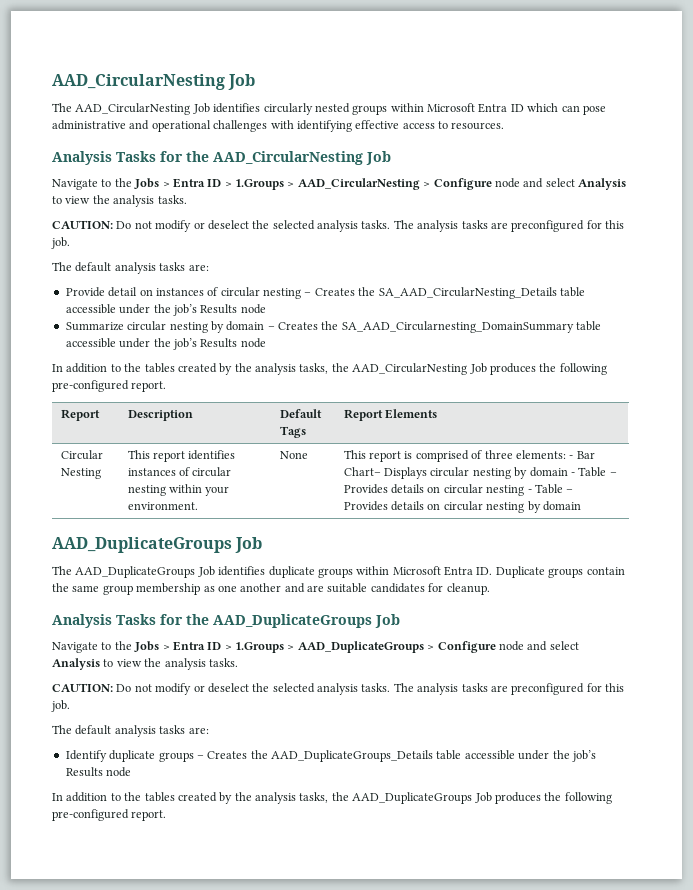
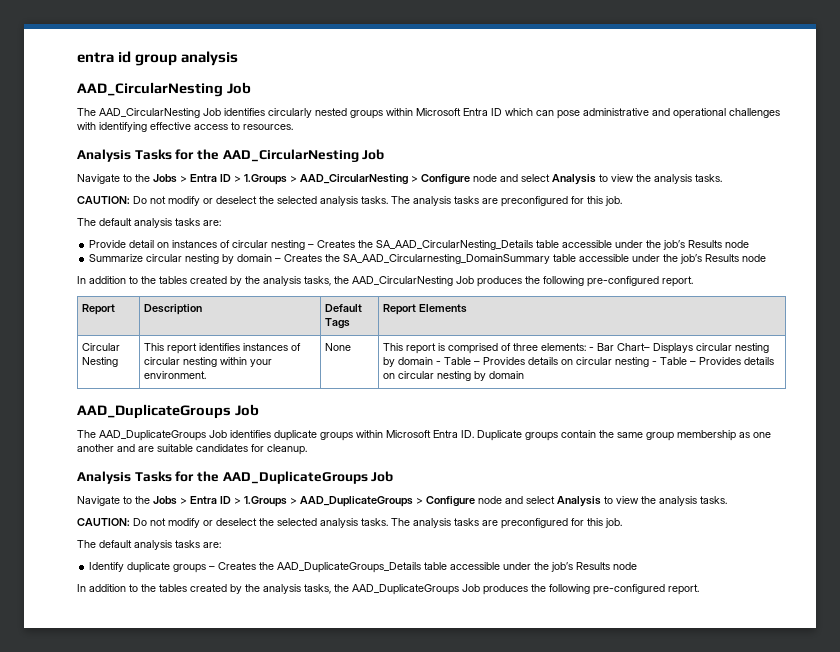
(52, 82) none -> [77,51,239,66] entra id group analysis //

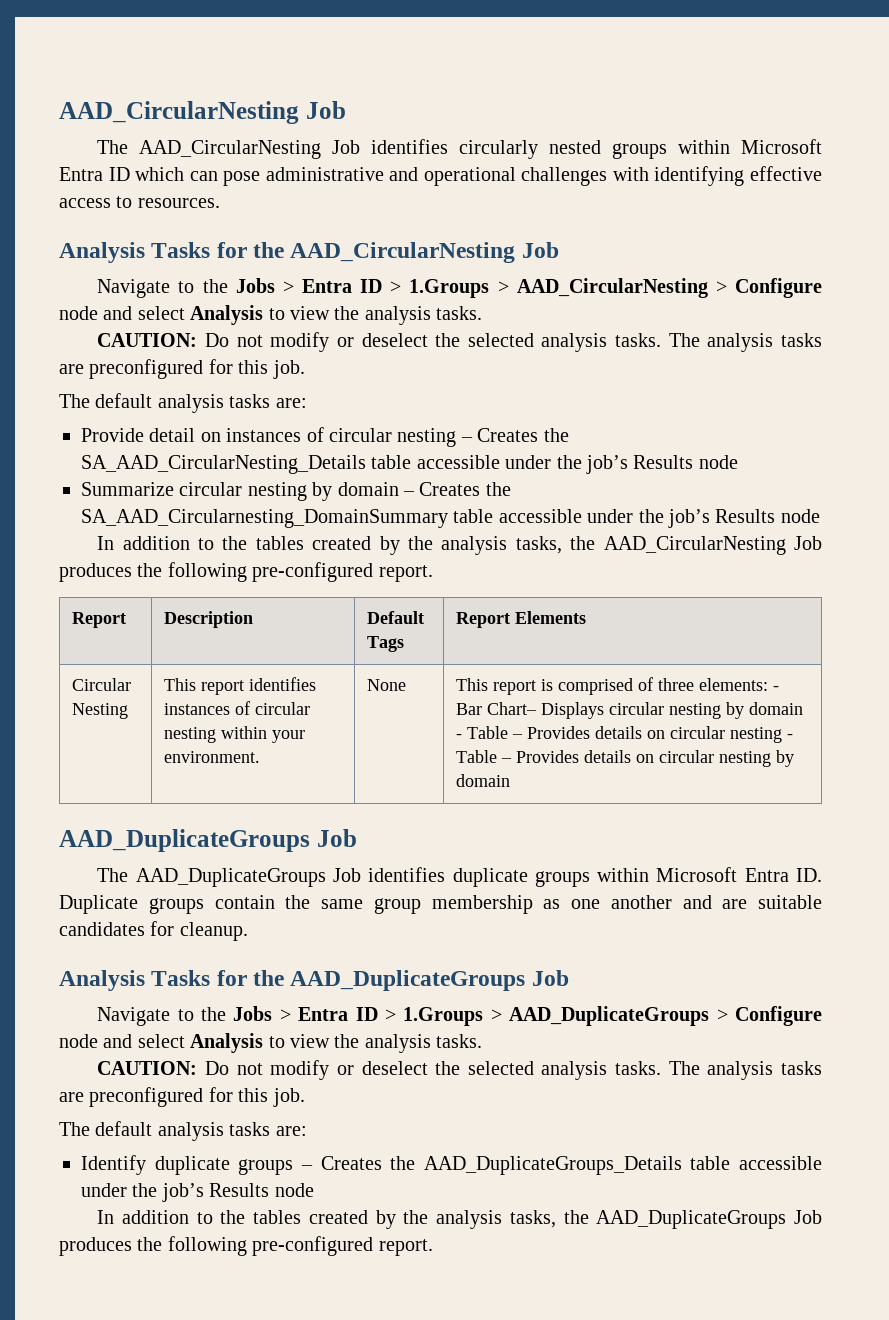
[77,51,239,66] entra id group analysis // -> (59, 112) none

